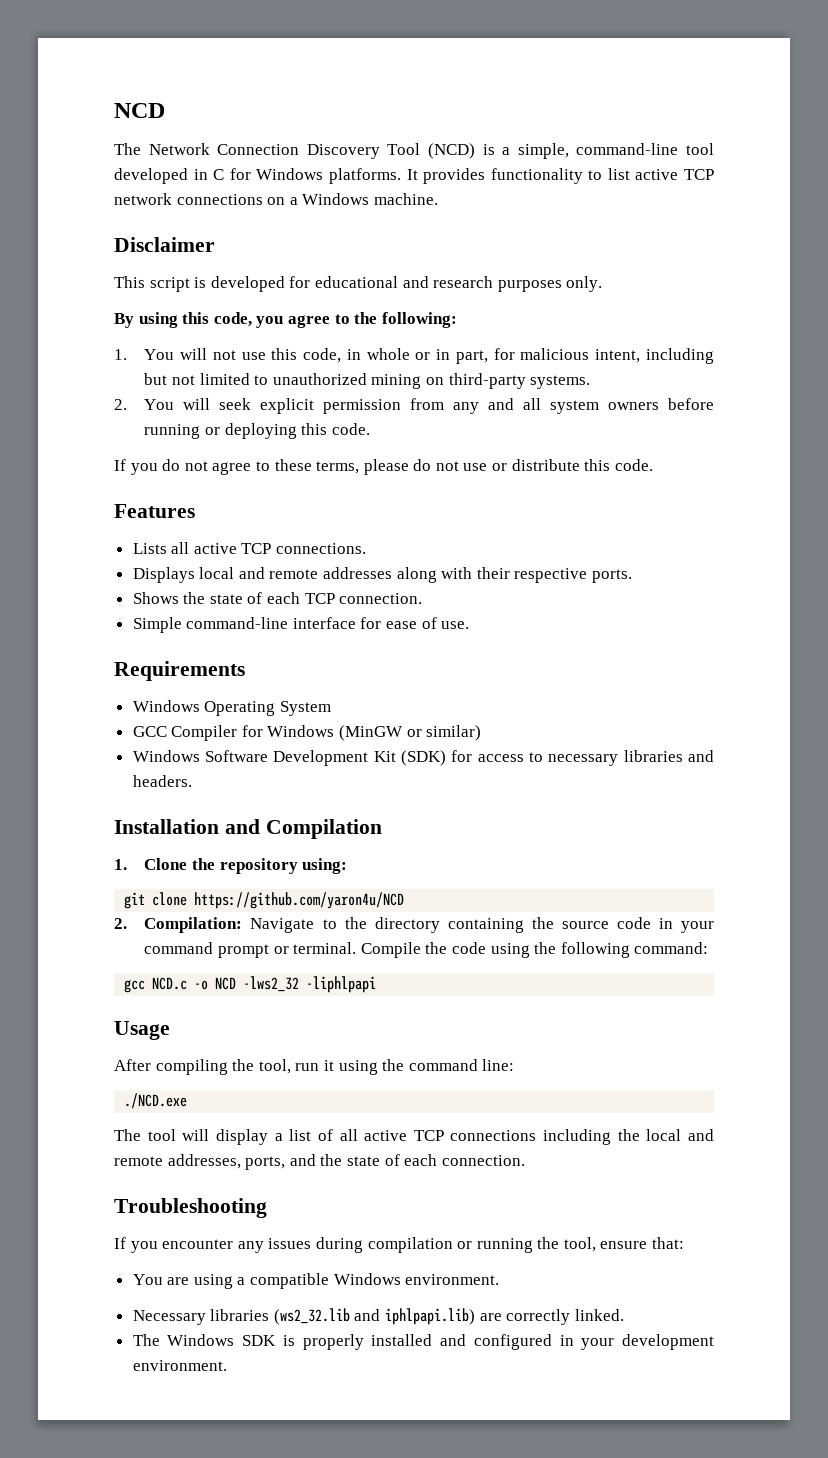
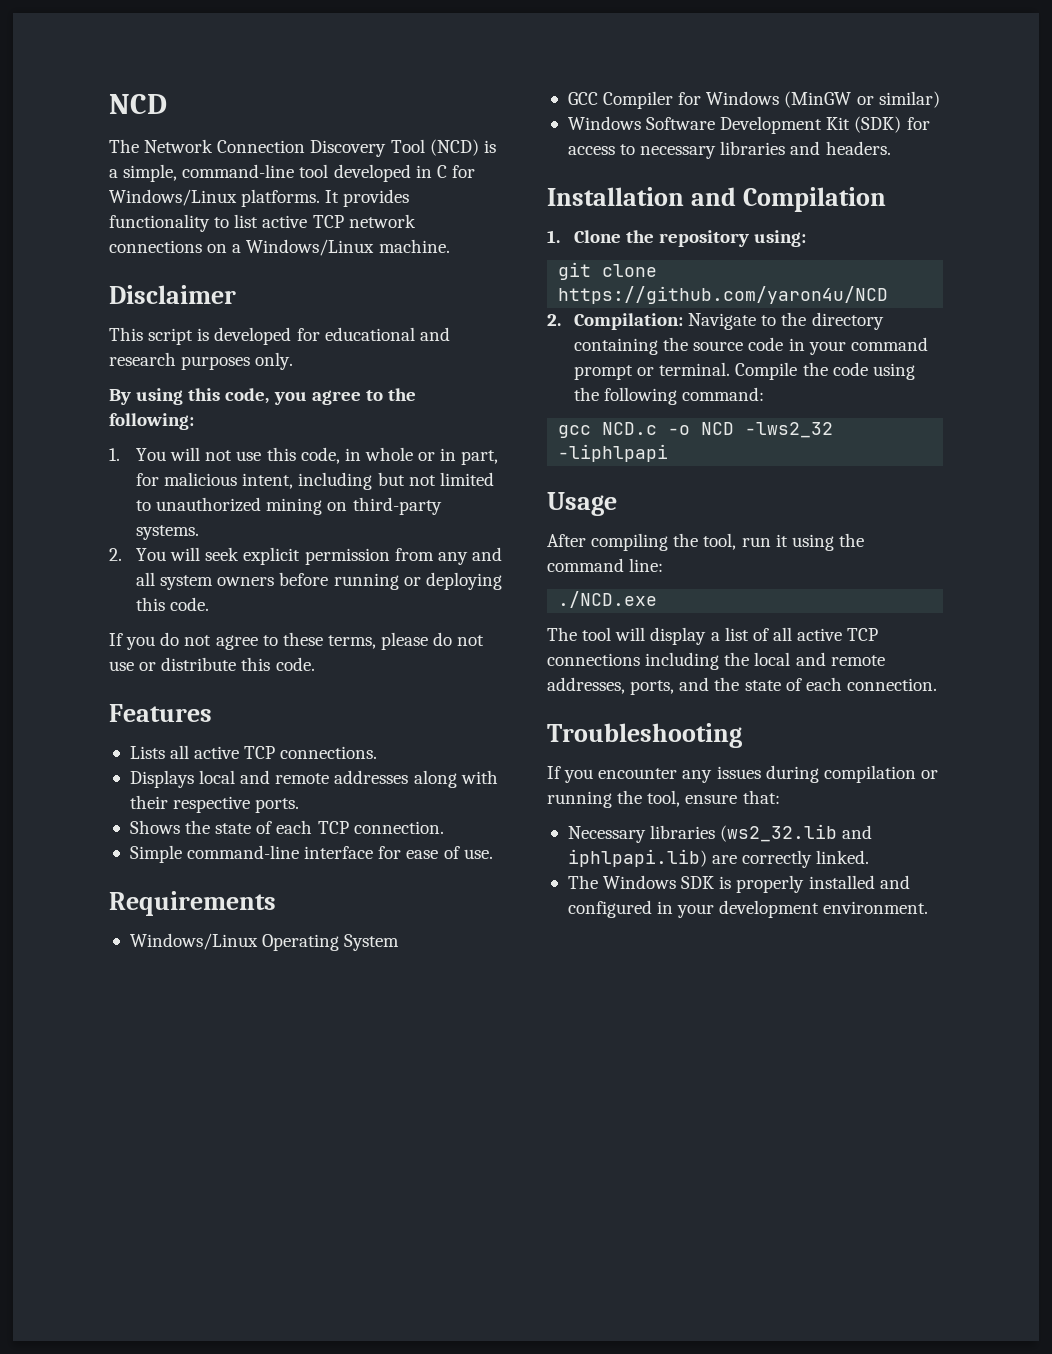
[256,168,324,180] Windows -> [109,189,237,206] Windows/Linux
[302,193,370,205] Windows -> [246,239,375,256] Windows/Linux
[132,700,200,712] Windows -> [129,933,258,950] Windows/Linux
[132,1273,500,1289] // You are using a compatible Windows environment. -> (780, 797) none

